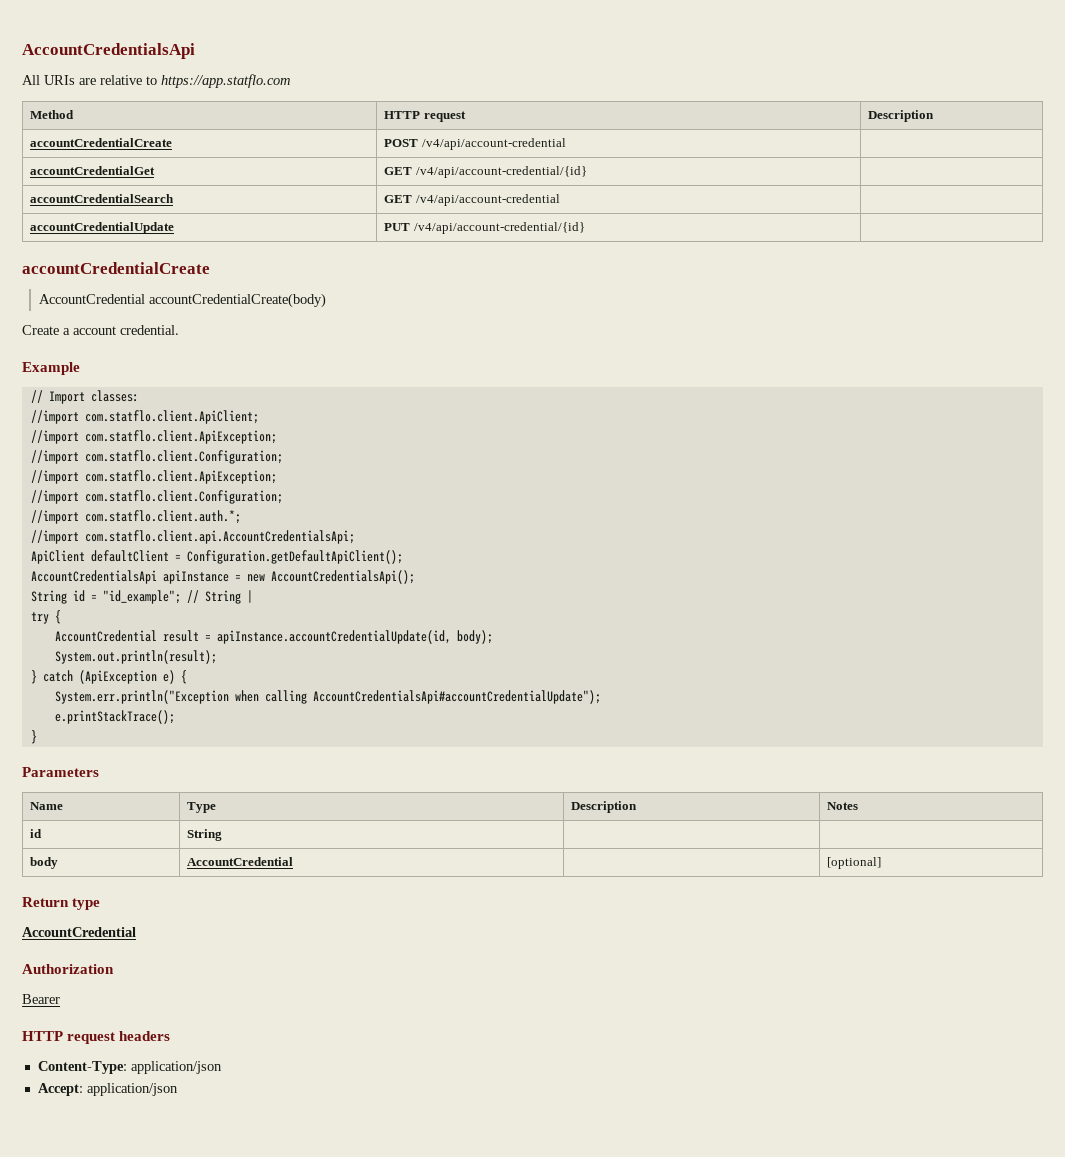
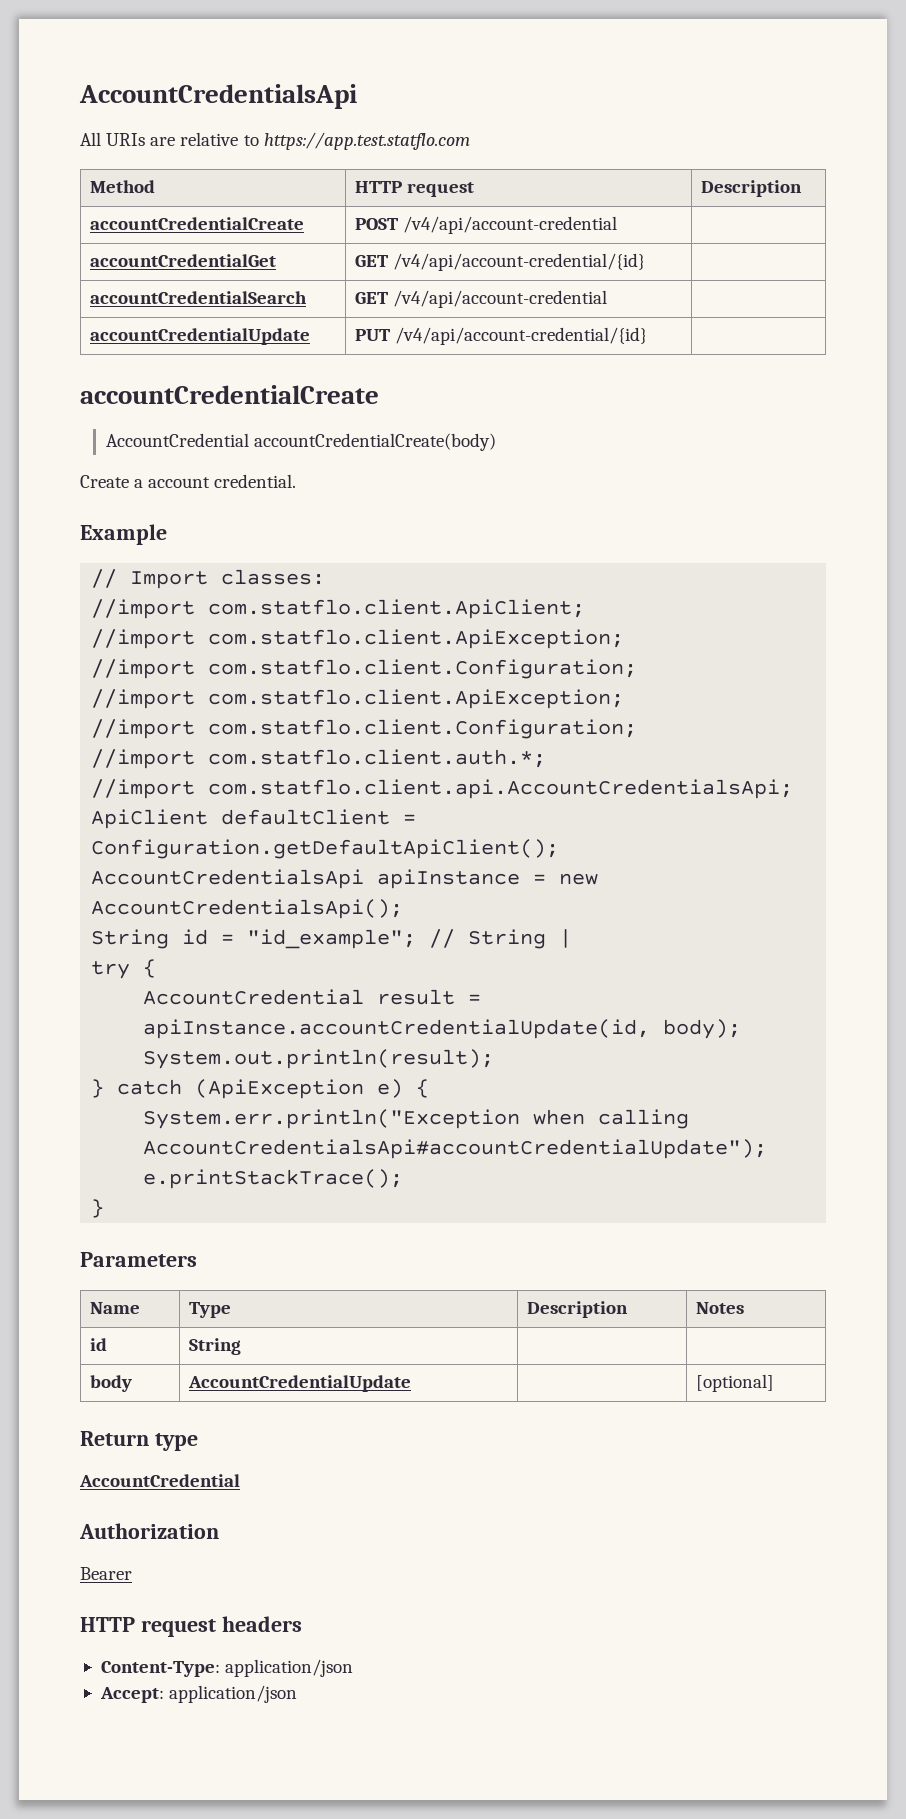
[161,74,290,88] https://app.statflo.com -> [263,132,470,150] https://app.test.statflo.com
[187,857,294,866] AccountCredential -> [188,1375,412,1392] AccountCredentialUpdate

